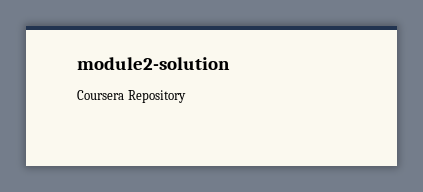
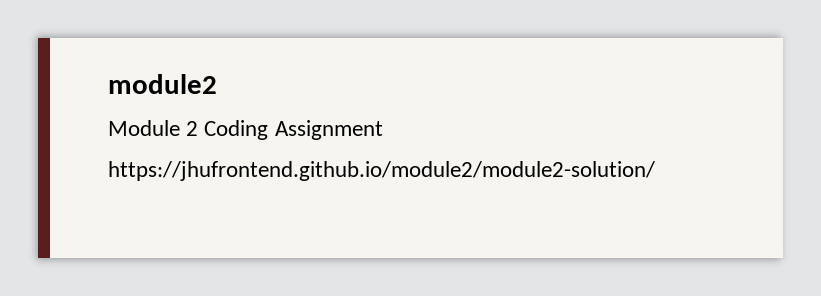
[77,57,230,70] [77,90,186,103] module2-solution // Coursera Repository -> [108,74,217,94] [108,120,383,140] [108,161,655,181] module2 // Module 2 Coding Assignment // https://jhufrontend.github.io/module2/module2-solution/

